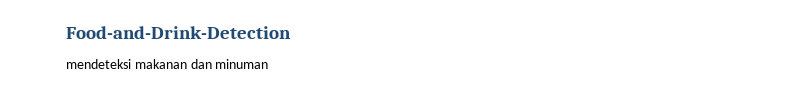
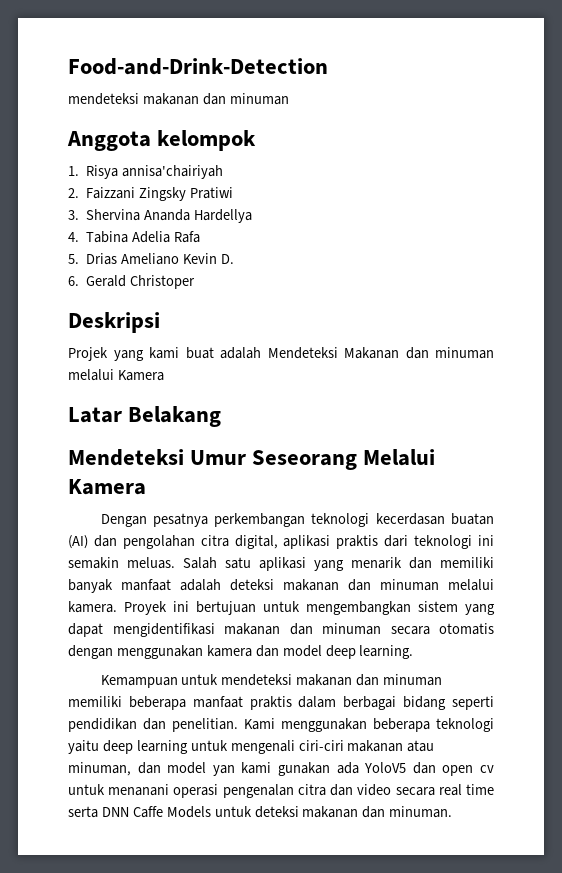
(269, 64) none -> [67,130,257,151] [68,165,224,179] [68,187,234,201] [68,209,253,223] [68,231,201,243] [68,253,234,265] [68,275,196,289] [68,312,160,333] [68,347,494,361] [68,369,164,381] [68,406,222,427] [68,449,436,470] [68,479,146,495] [100,513,494,527] [68,535,495,549] [68,557,494,571] [68,579,494,593] [68,601,495,615] [68,623,494,637] [68,645,414,659] [100,674,443,688] [68,696,495,710] [68,718,494,732] [68,740,435,754] [68,762,495,776] [68,784,495,798] [68,806,453,818] // Anggota kelompok // 1. Risya annisa'chairiyah // 2. Faizzani Zingsky Pratiwi // 3. Shervina Ananda Hardellya // 4. Tabina Adelia Rafa // 5. Drias Ameliano Kevin D. // 6. Gerald Christoper // Deskripsi // Projek yang kami buat adalah Mendeteksi Makanan dan minuman melalui Kamera // Latar Belakang // Mendeteksi Umur Seseorang Melalui Kamera // Dengan pesatnya perkembangan teknologi kecerdasan buatan (AI) dan pengolahan citra digital, aplikasi praktis dari teknologi ini semakin meluas. Salah satu aplikasi yang menarik dan memiliki banyak manfaat adalah deteksi makanan dan minuman melalui kamera. Proyek ini bertujuan untuk mengembangkan sistem yang dapat mengidentifikasi makanan dan minuman secara otomatis dengan menggunakan kamera dan model deep learning. // Kemampuan untuk mendeteksi makanan dan minuman memiliki beberapa manfaat praktis dalam berbagai bidang seperti pendidikan dan penelitian. Kami menggunakan beberapa teknologi yaitu deep learning untuk mengenali ciri-ciri makanan atau minuman, dan model yan kami gunakan ada YoloV5 dan open cv untuk menanani operasi pengenalan citra dan video secara real time serta DNN Caffe Models untuk deteksi makanan dan minuman.

